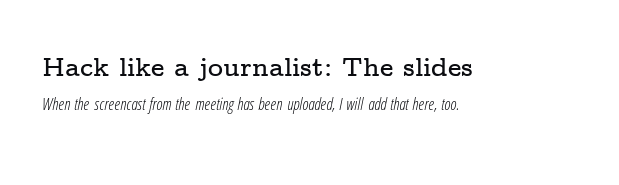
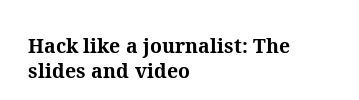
[42,97,460,114] // When the screencast from the meeting has been uploaded, I will add that here, too. -> [91,63,190,78] and video

